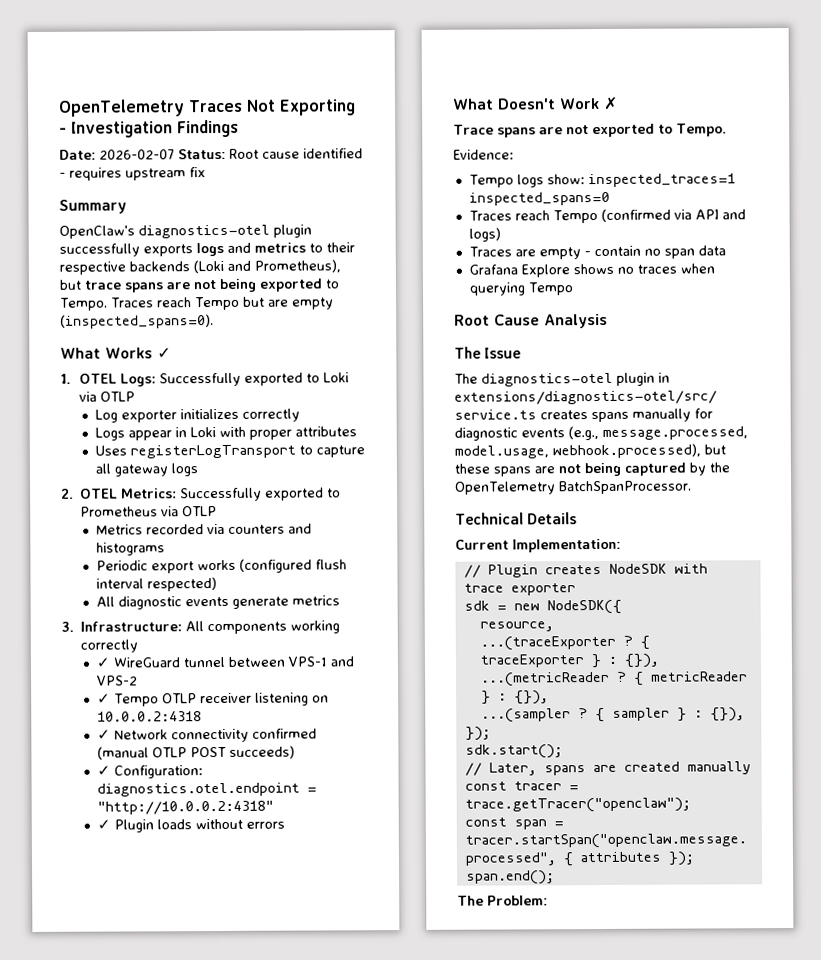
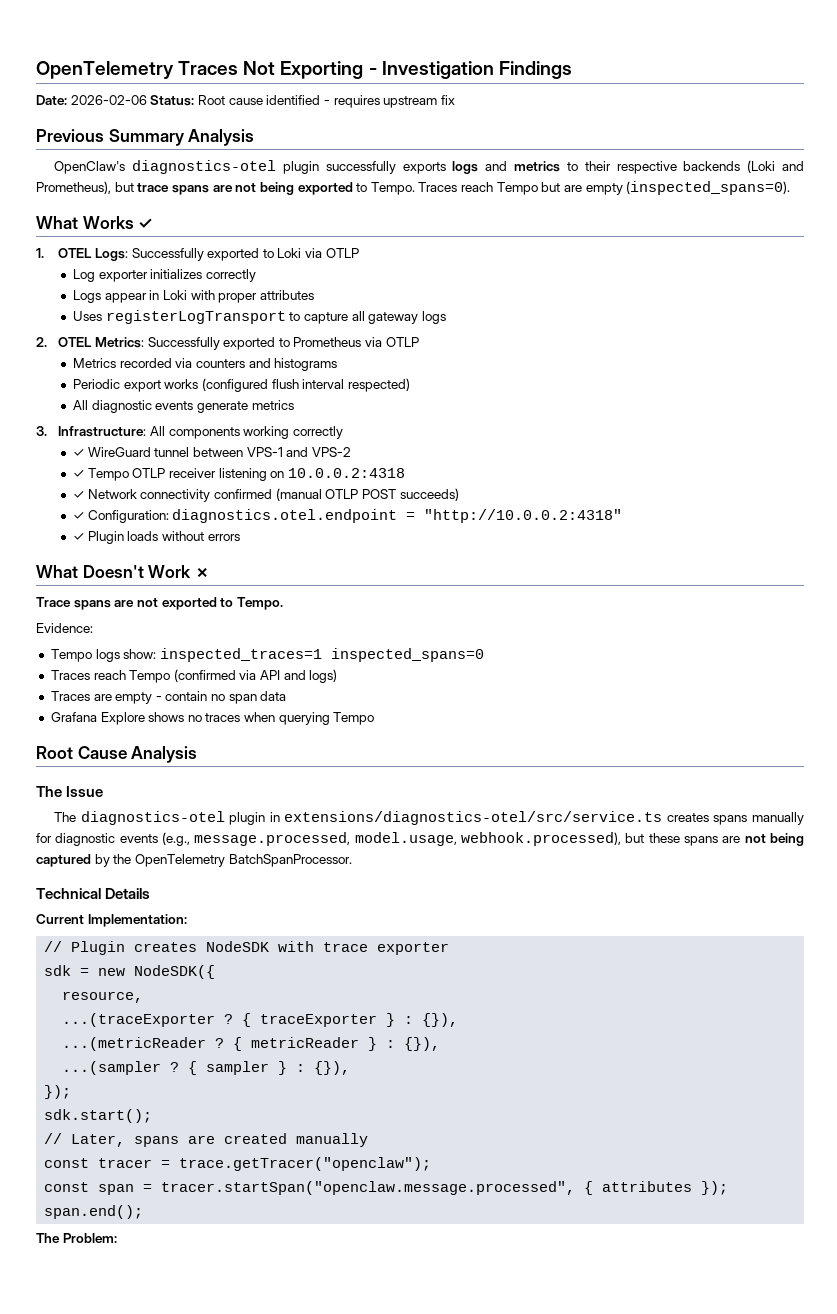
[99,149,175,160] 2026-02-07 -> [70,95,147,105] 2026-02-06
(206, 172) none -> [36,129,104,142] Previous
(127, 206) none -> [188,129,255,146] Analysis

